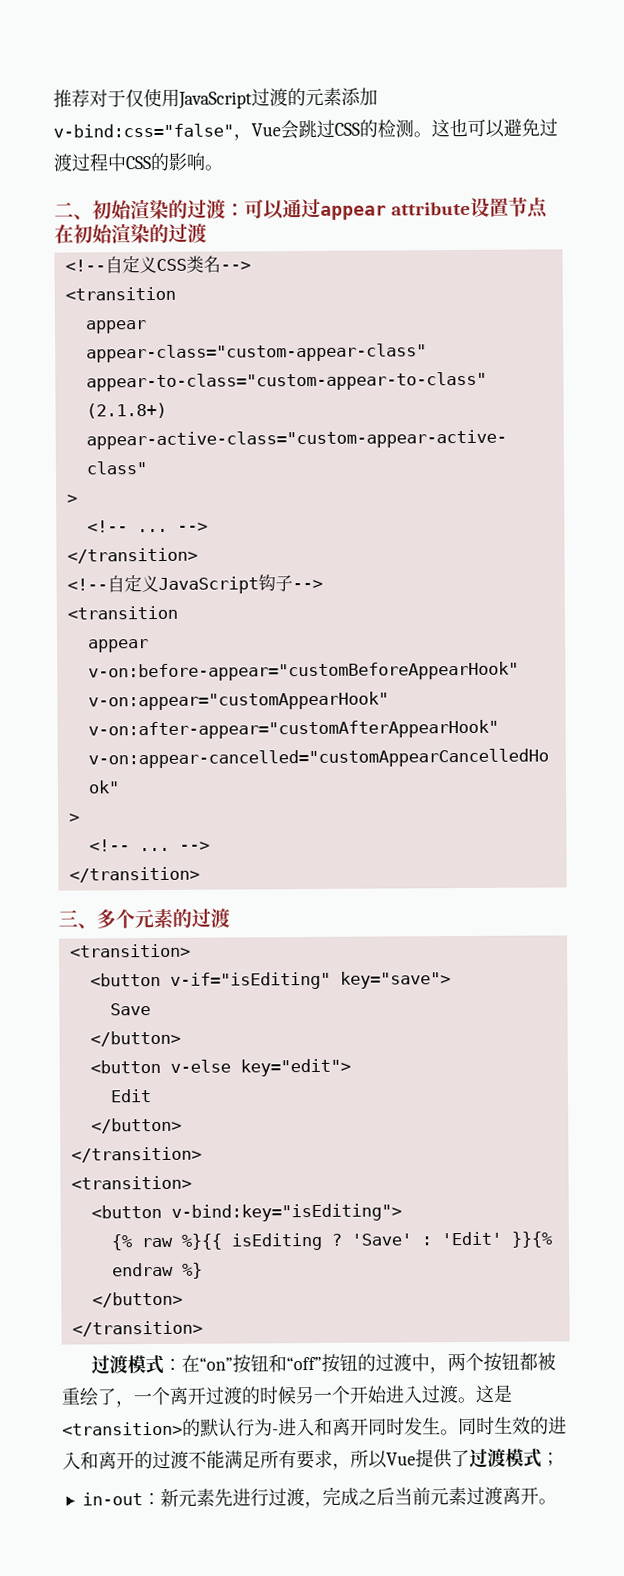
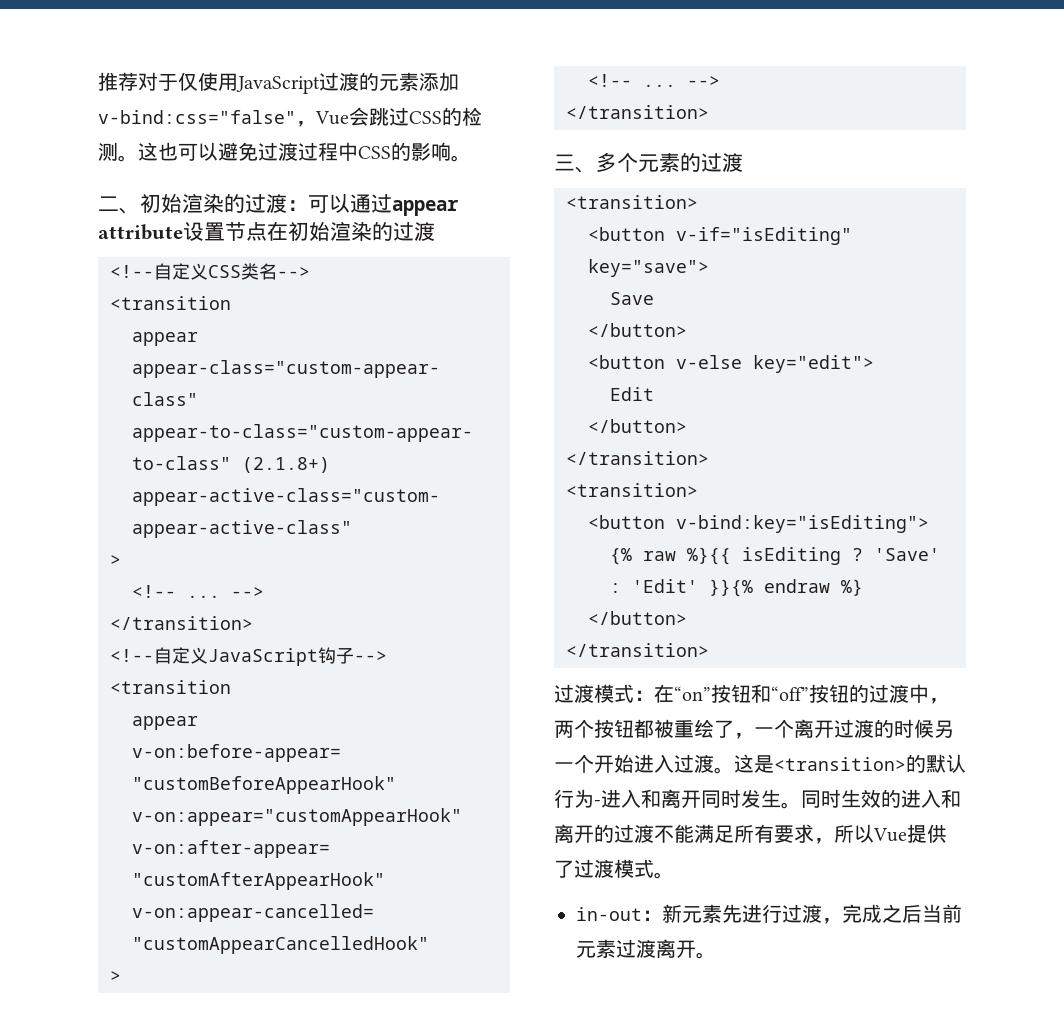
[541,1452,560,1467] ； -> [654,872,674,879] 。

